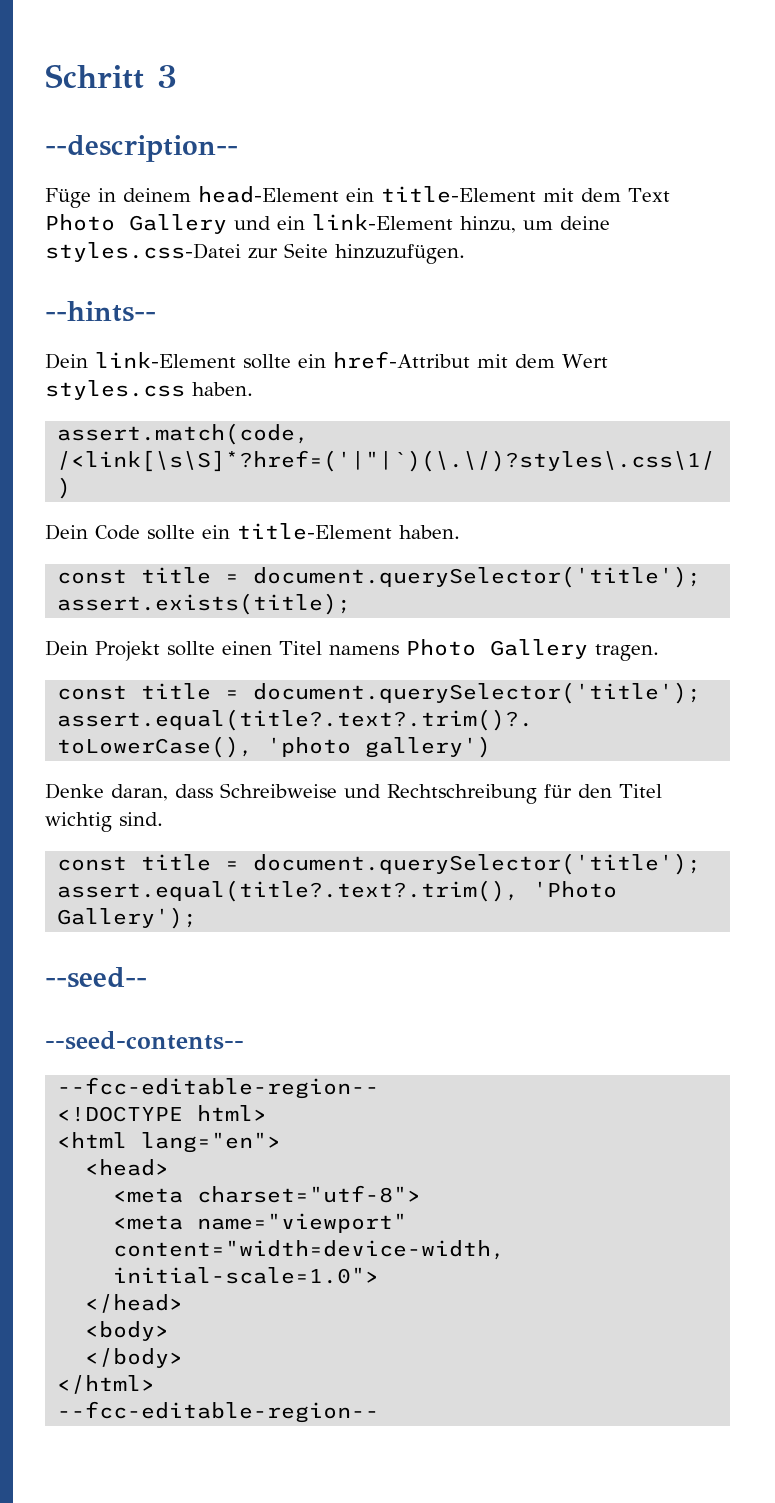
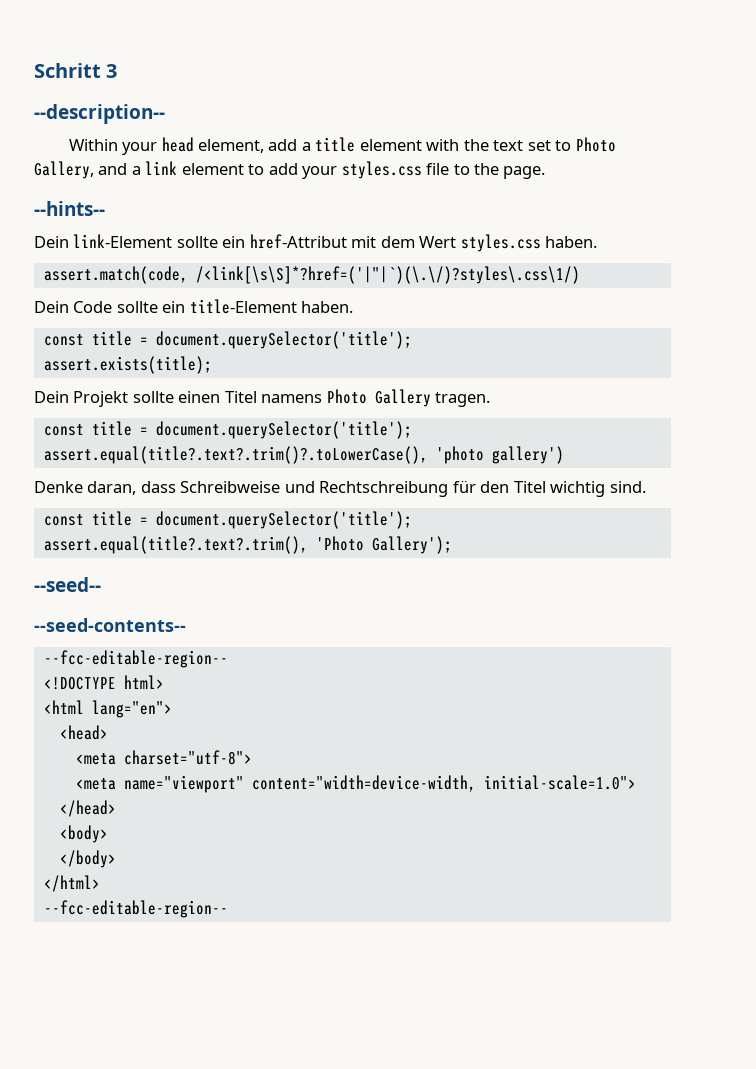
[45,186,670,208] [45,214,610,234] [45,242,465,264] Füge in deinem head-Element ein title-Element mit dem Text Photo Gallery und ein link-Element hinzu, um deine styles.css-Datei zur Seite hinzuzufügen. -> [68,137,616,155] [34,161,546,179] Within your head element, add a title element with the text set to Photo Gallery, and a link element to add your styles.css file to the page.

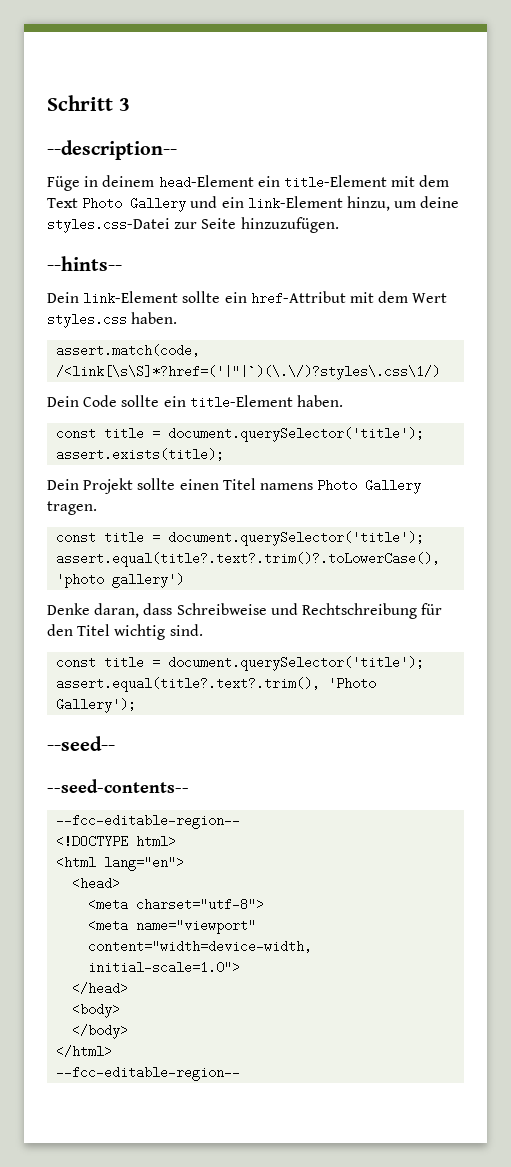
[68,137,616,155] [34,161,546,179] Within your head element, add a title element with the text set to Photo Gallery, and a link element to add your styles.css file to the page. -> [47,175,450,191] [47,196,460,212] [47,217,339,233] Füge in deinem head-Element ein title-Element mit dem Text Photo Gallery und ein link-Element hinzu, um deine styles.css-Datei zur Seite hinzuzufügen.

